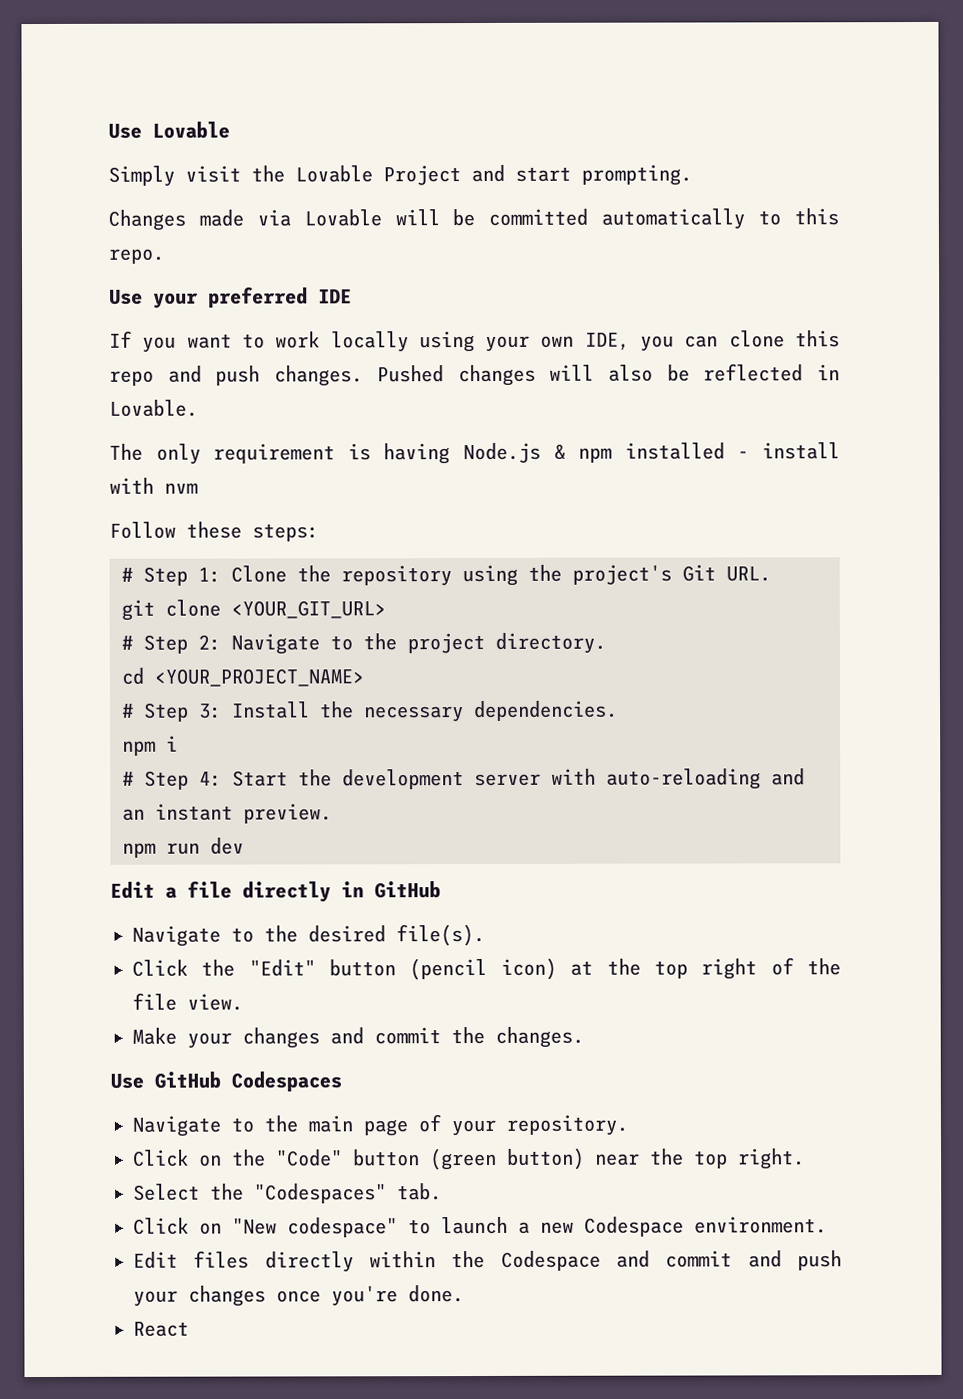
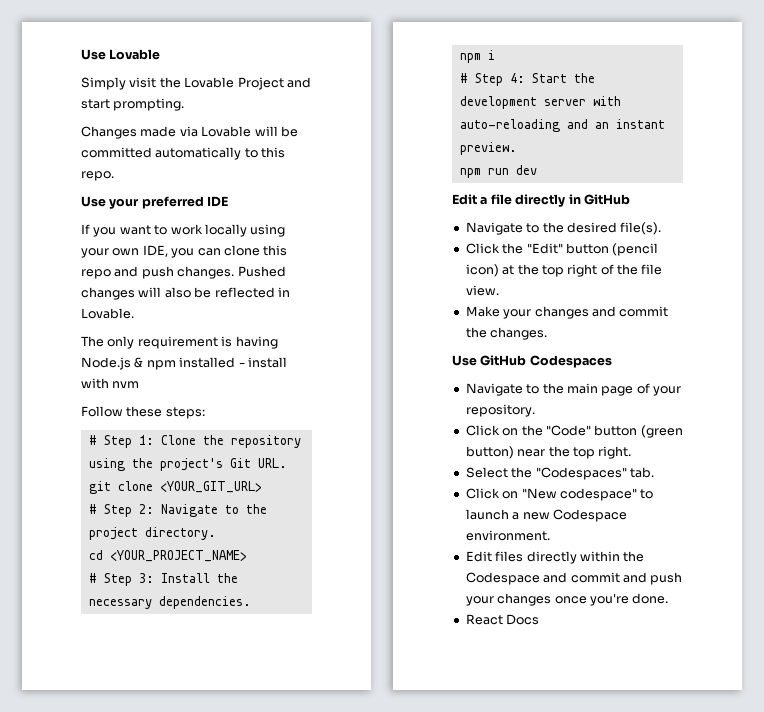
(189, 1329) none -> [506,614,540,625] Docs

